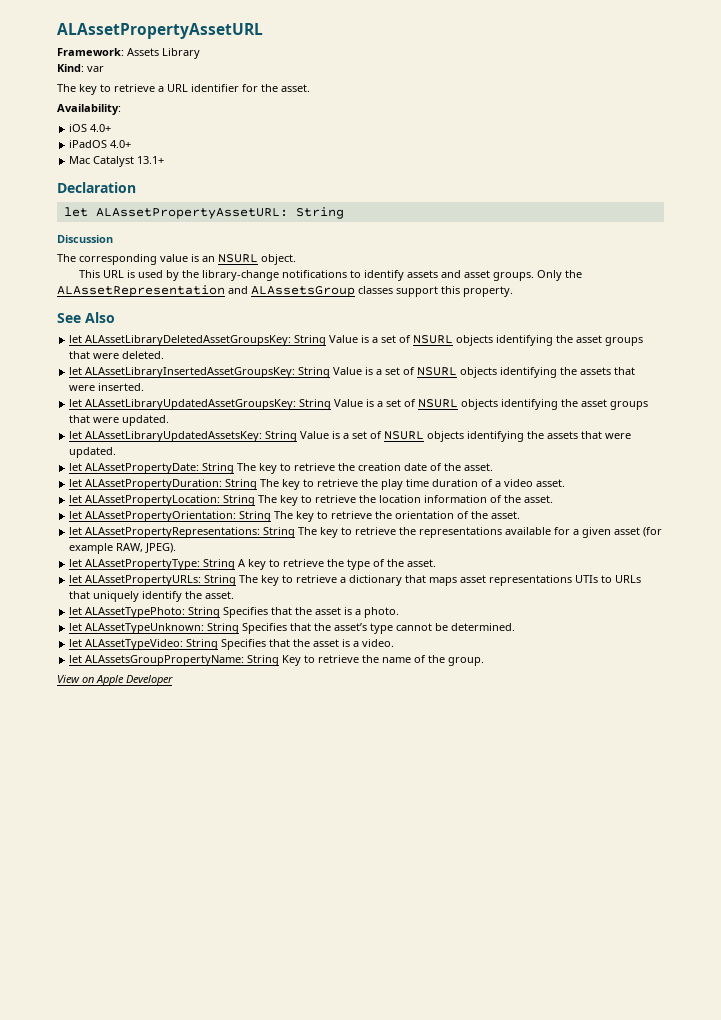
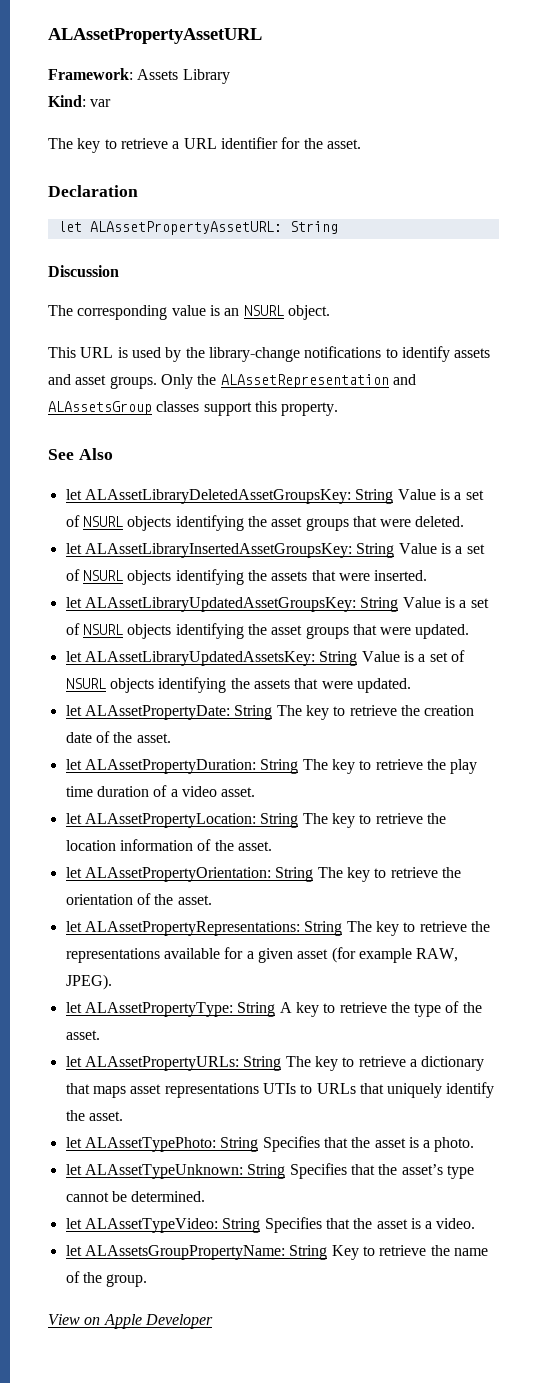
[57,104,121,115] [69,124,112,132] [69,140,132,148] [69,156,165,167] // Availability: // iOS 4.0+ // iPadOS 4.0+ // Mac Catalyst 13.1+ -> (361, 144) none

